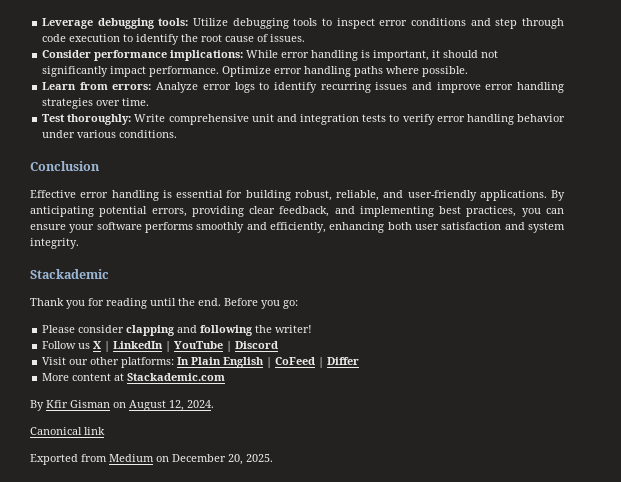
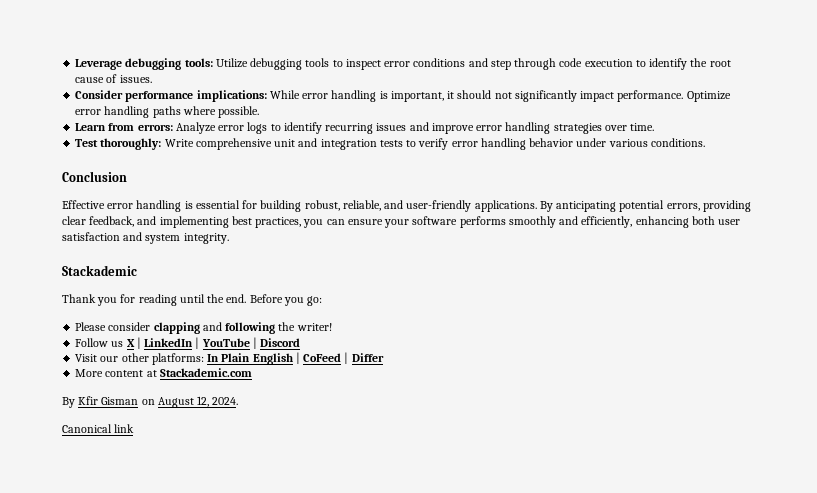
[30,454,273,465] // Exported from Medium on December 20, 2025. -> (135, 428) none

